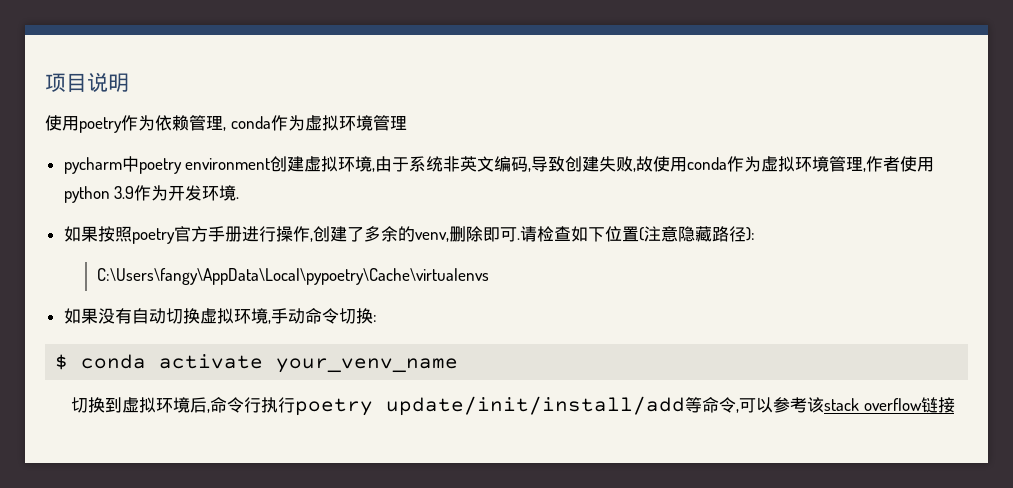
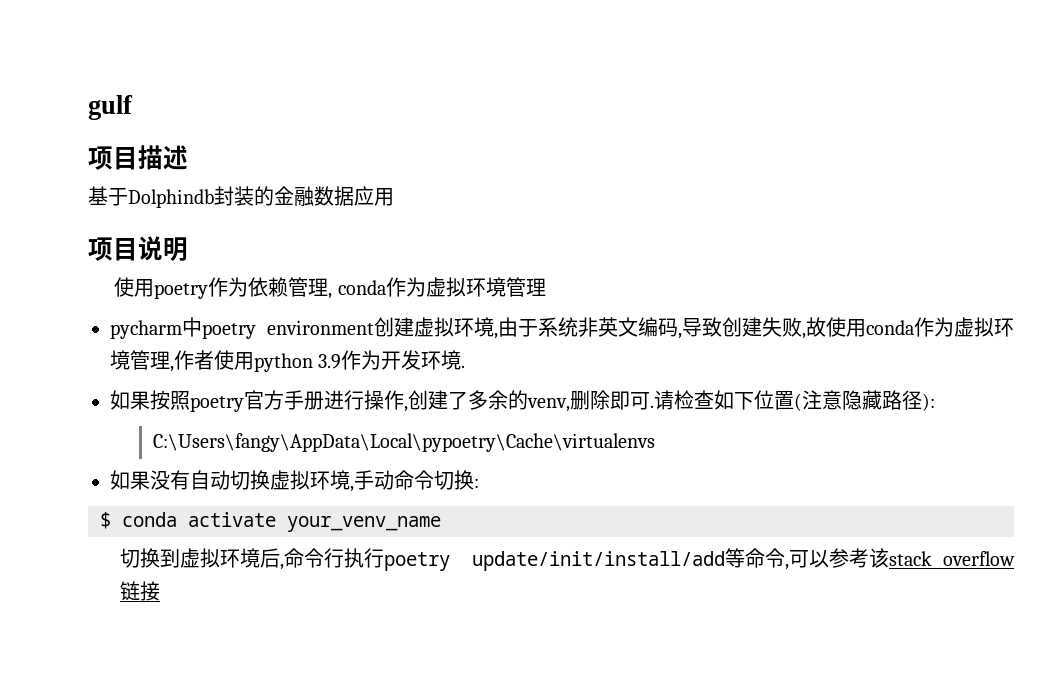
(45, 82) none -> [88,95,133,120] [88,145,188,170] [88,186,394,208] gulf // 项目描述 // 基于Dolphindb封装的金融数据应用 //

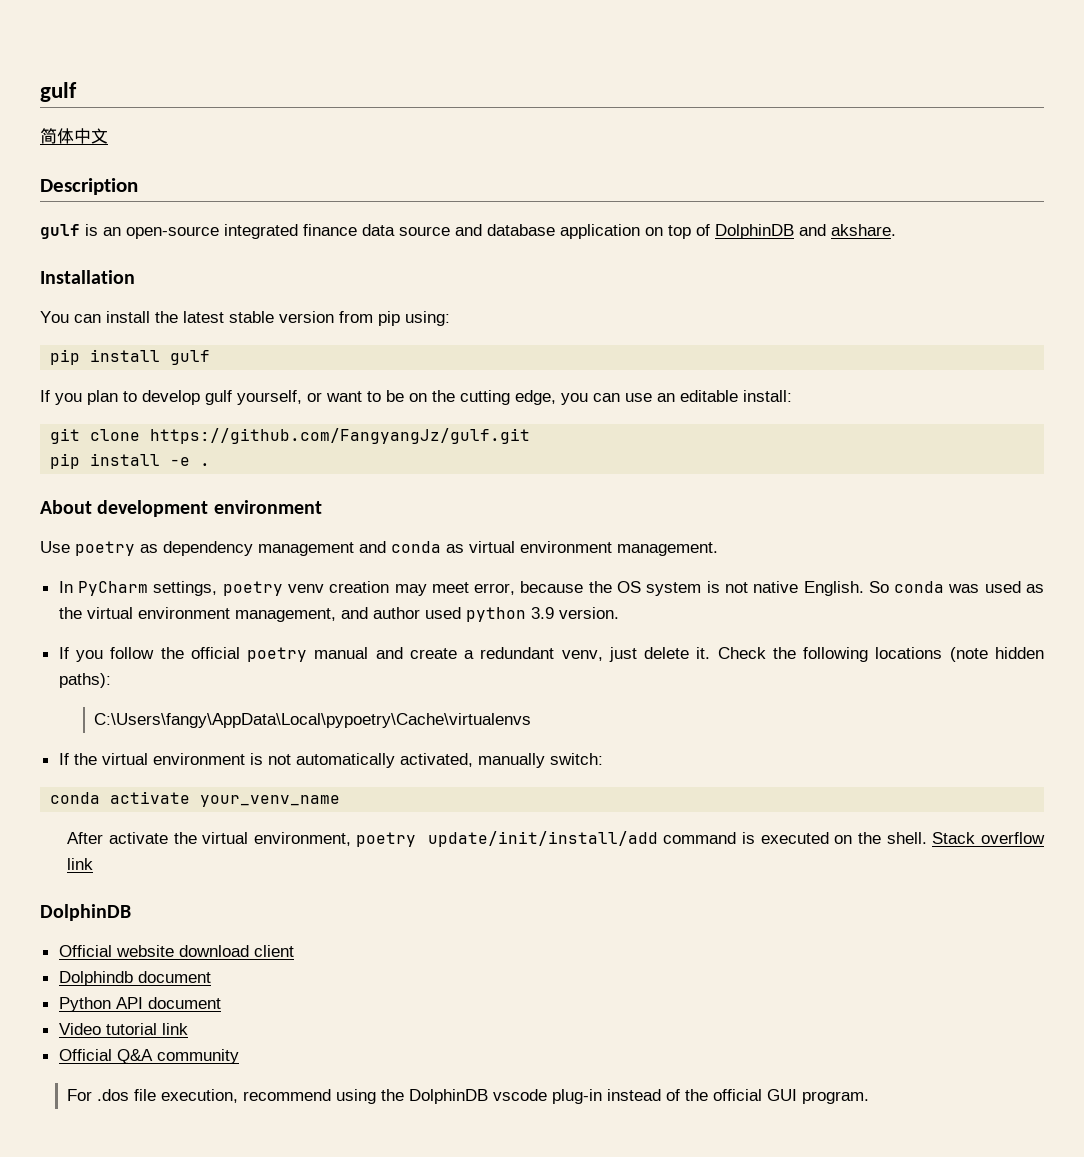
[88,95,133,120] [88,145,188,170] [88,186,394,208] [88,236,188,261] [114,277,546,299] [110,317,1014,339] [110,350,466,372] [110,390,935,412] [152,433,655,452] [110,470,479,492] [100,512,441,532] [120,548,1016,571] [120,581,161,601] gulf // 项目描述 // 基于Dolphindb封装的金融数据应用 // 项目说明 // 使用poetry作为依赖管理, conda作为虚拟环境管理 // pycharm中poetry environment创建虚拟环境,由于系统非英文编码,导致创建失败,故使用conda作为虚拟环境管理,作者使用python 3.9作为开发环境. // 如果按照poetry官方手册进行操作,创建了多余的venv,删除即可.请检查如下位置(注意隐藏路径): // C:\Users\fangy\AppData\Local\pypoetry\Cache\virtualenvs // 如果没有自动切换虚拟环境,手动命令切换: // $ conda activate your_venv_name // 切换到虚拟环境后,命令行执行poetry update/init/install/add等命令,可以参考该stack overflow链接 -> [40,82,77,102] [40,128,108,144] [40,178,138,195] [40,224,896,239] [40,270,135,284] [40,311,450,326] [50,349,211,365] [40,390,792,405] [50,428,531,444] [50,453,211,469] [40,500,322,517] [40,541,718,556] [58,581,1044,596] [58,607,619,622] [58,647,1044,662] [58,673,111,688] [94,713,532,728] [58,753,603,768] [50,791,341,807] [67,831,1045,847] [67,858,94,870] [40,904,131,921] [58,945,294,957] [58,971,211,986] [58,997,221,1012] [58,1023,188,1035] [58,1049,239,1064] [67,1089,870,1104] gulf // 简体中文 // Description // gulf is an open-source integrated finance data source and database application on top of DolphinDB and akshare. // Installation // You can install the latest stable version from pip using: // pip install gulf // If you plan to develop gulf yourself, or want to be on the cutting edge, you can use an editable install: // git clone https://github.com/FangyangJz/gulf.git // pip install -e . // About development environment // Use poetry as dependency management and conda as virtual environment management. // In PyCharm settings, poetry venv creation may meet error, because the OS system is not native English. So conda was used as the virtual environment management, and author used python 3.9 version. // If you follow the official poetry manual and create a redundant venv, just delete it. Check the following locations (note hidden paths): // C:\Users\fangy\AppData\Local\pypoetry\Cache\virtualenvs // If the virtual environment is not automatically activated, manually switch: // conda activate your_venv_name // After activate the virtual environment, poetry update/init/install/add command is executed on the shell. Stack overflow link // DolphinDB // Official website download client // Dolphindb document // Python API document // Video tutorial link // Official Q&A community // For .dos file execution, recommend using the DolphinDB vscode plug-in instead of the official GUI program.

